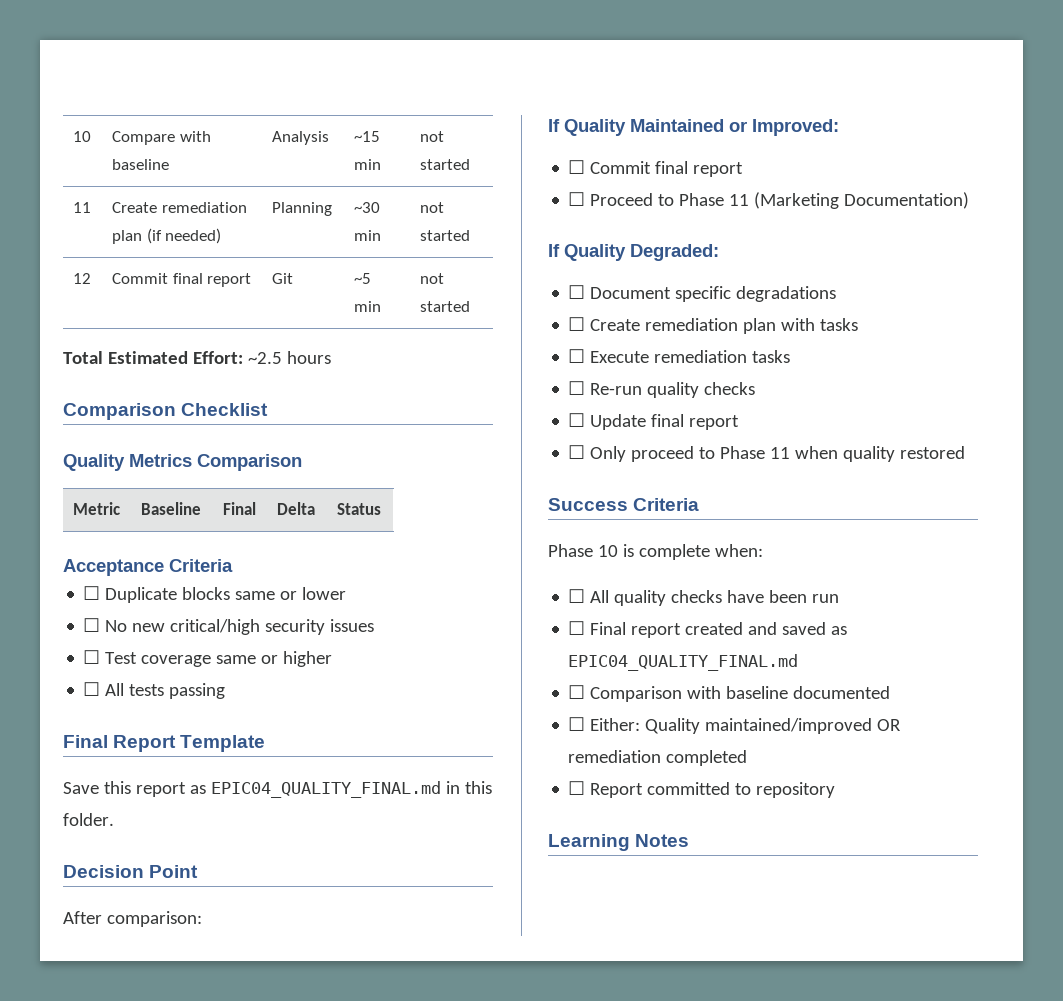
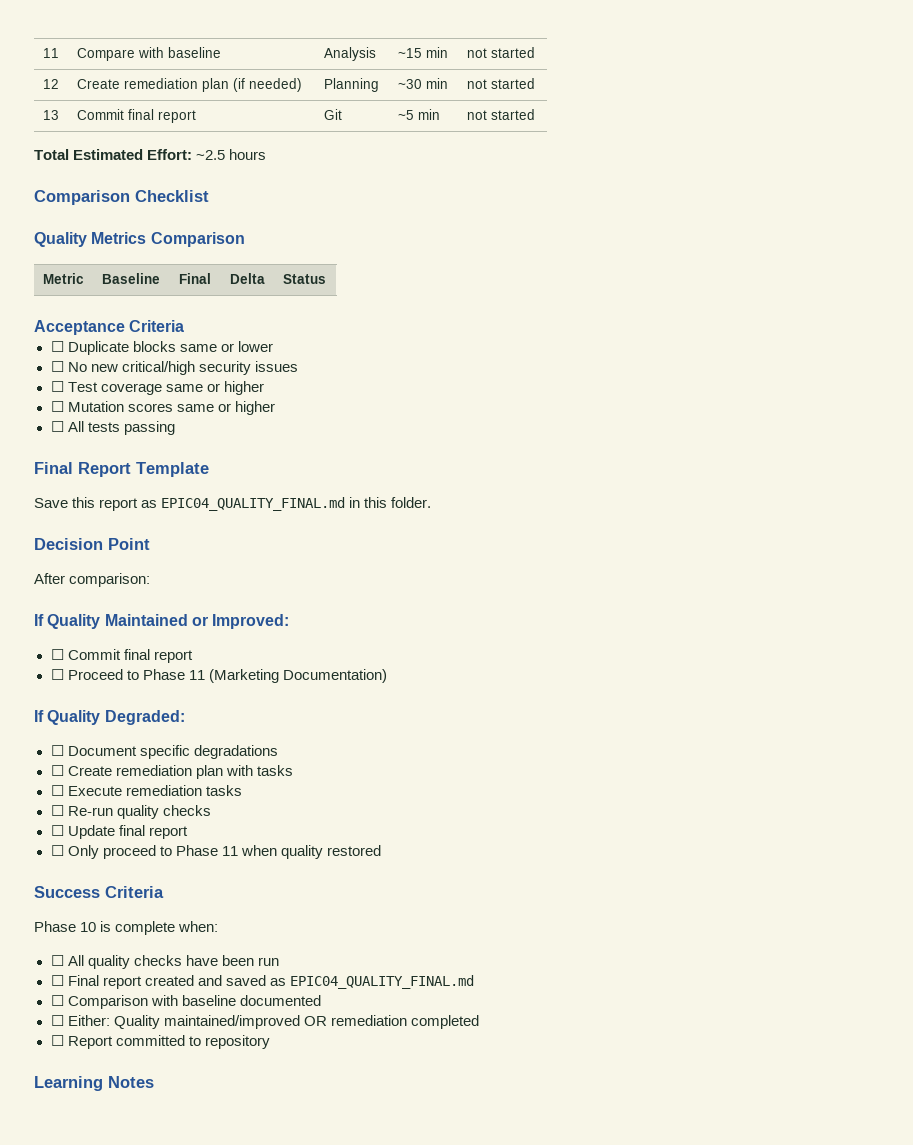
[73,131,92,142] 10 -> [42,48,59,58] 11
[73,202,92,213] 11 -> [42,79,59,89] 12
[73,273,92,284] 12 -> [42,110,59,120] 13
(333, 659) none -> [50,401,275,415] // ☐ Mutation scores same or higher

